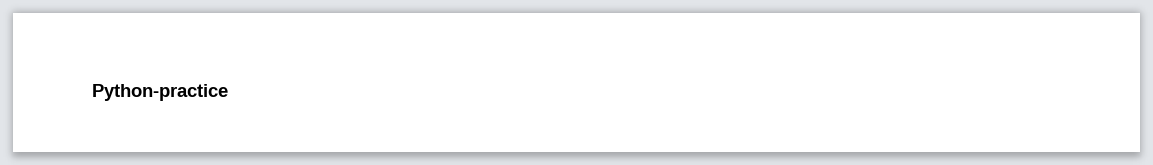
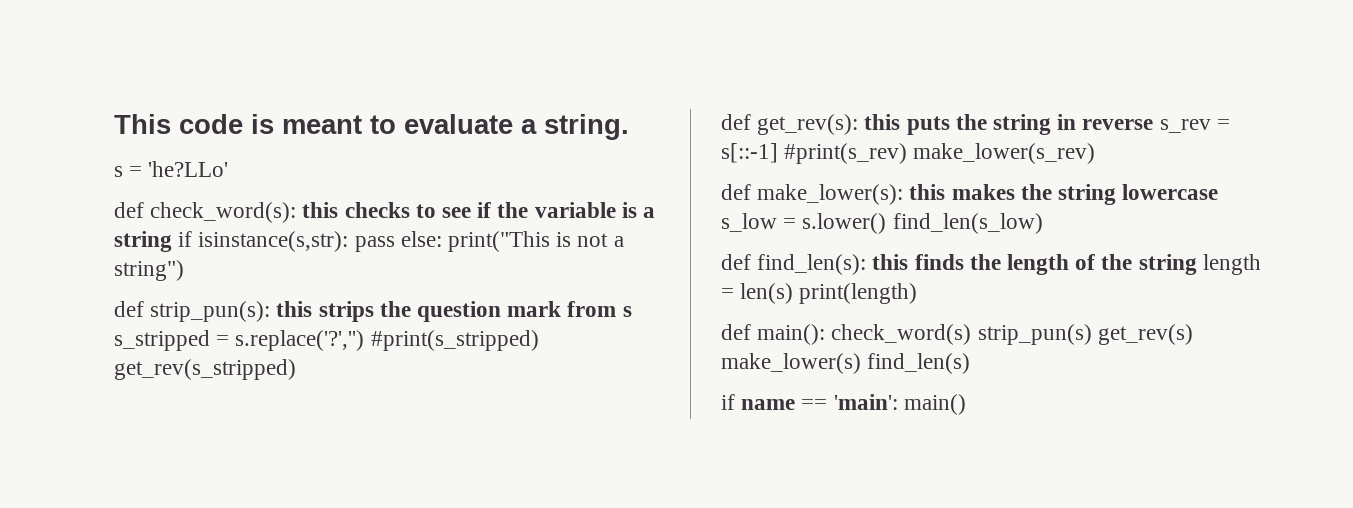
[92,84,228,101] Python-practice -> [114,114,629,140] [114,161,229,177] [114,202,656,223] [114,231,624,252] [114,260,184,281] [114,301,632,322] [114,330,539,351] [114,359,296,380] [721,114,1230,135] [721,143,1096,164] [721,184,1219,205] [721,213,1043,234] [721,254,1261,275] [721,283,918,304] [721,324,1193,345] [721,353,971,374] [721,394,966,415] This code is meant to evaluate a string. // s = 'he?LLo' // def check_word(s): this checks to see if the variable is a string if isinstance(s,str): pass else: print("This is not a string") // def strip_pun(s): this strips the question mark from s s_stripped = s.replace('?','') #print(s_stripped) get_rev(s_stripped) // def get_rev(s): this puts the string in reverse s_rev = s[::-1] #print(s_rev) make_lower(s_rev) // def make_lower(s): this makes the string lowercase s_low = s.lower() find_len(s_low) // def find_len(s): this finds the length of the string length = len(s) print(length) // def main(): check_word(s) strip_pun(s) get_rev(s) make_lower(s) find_len(s) // if name == 'main': main()

